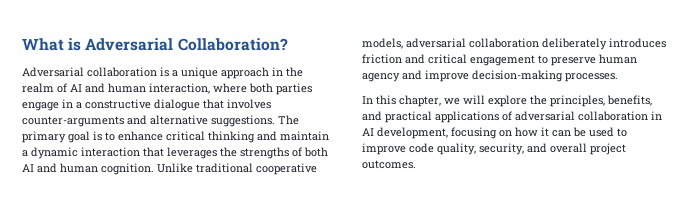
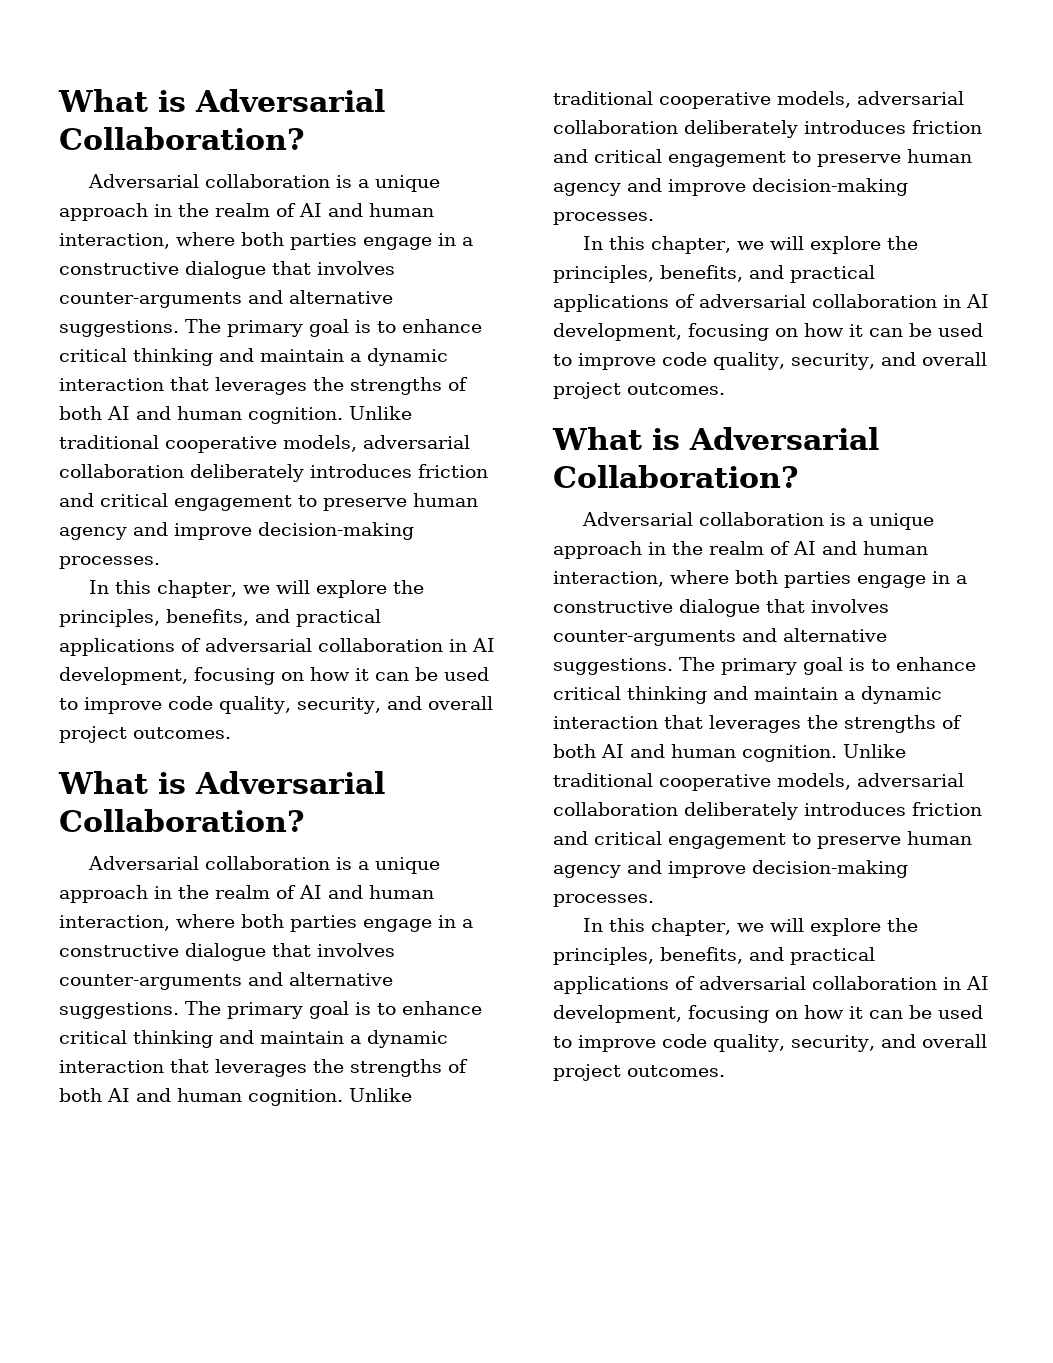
(416, 164) none -> [58,771,385,794] [59,809,305,832] [88,856,441,874] [59,885,434,903] [59,914,473,932] [59,943,395,961] [59,972,393,990] [59,1001,482,1019] [59,1030,448,1048] [59,1059,468,1077] [59,1088,412,1106] [553,91,964,109] [553,120,982,138] [553,149,972,167] [553,178,908,196] [553,212,654,225] [583,236,919,254] [553,265,875,283] [553,294,989,312] [553,323,983,341] [553,352,987,370] [553,382,725,399] [552,427,879,450] [553,465,799,488] [582,512,935,530] [553,541,928,559] [553,570,967,588] [553,599,889,617] [553,628,887,646] [553,657,976,675] [553,686,942,704] [553,715,962,733] [553,744,906,762] [553,773,964,791] [553,802,982,820] [553,831,972,849] [553,860,908,878] [553,894,654,907] [583,918,919,936] [553,947,875,965] [553,976,989,994] [553,1005,983,1023] [553,1034,987,1052] [553,1064,725,1081] // What is Adversarial Collaboration? // Adversarial collaboration is a unique approach in the realm of AI and human interaction, where both parties engage in a constructive dialogue that involves counter-arguments and alternative suggestions. The primary goal is to enhance critical thinking and maintain a dynamic interaction that leverages the strengths of both AI and human cognition. Unlike traditional cooperative models, adversarial collaboration deliberately introduces friction and critical engagement to preserve human agency and improve decision-making processes. // In this chapter, we will explore the principles, benefits, and practical applications of adversarial collaboration in AI development, focusing on how it can be used to improve code quality, security, and overall project outcomes. // What is Adversarial Collaboration? // Adversarial collaboration is a unique approach in the realm of AI and human interaction, where both parties engage in a constructive dialogue that involves counter-arguments and alternative suggestions. The primary goal is to enhance critical thinking and maintain a dynamic interaction that leverages the strengths of both AI and human cognition. Unlike traditional cooperative models, adversarial collaboration deliberately introduces friction and critical engagement to preserve human agency and improve decision-making processes. // In this chapter, we will explore the principles, benefits, and practical applications of adversarial collaboration in AI development, focusing on how it can be used to improve code quality, security, and overall project outcomes.

